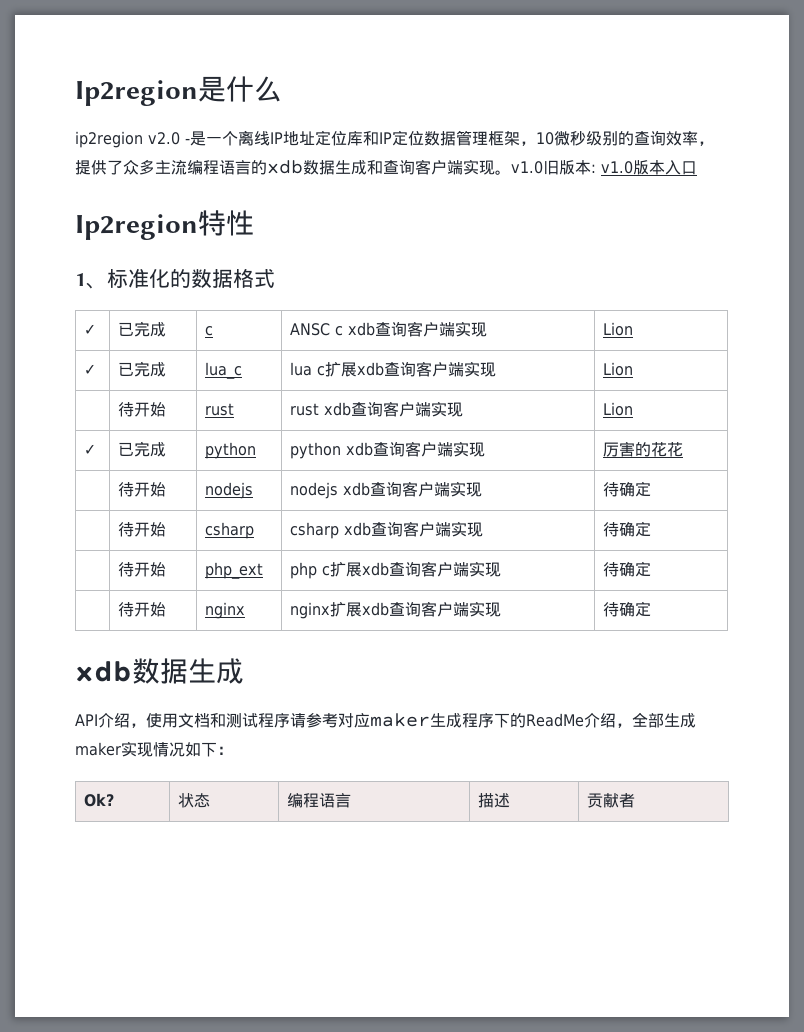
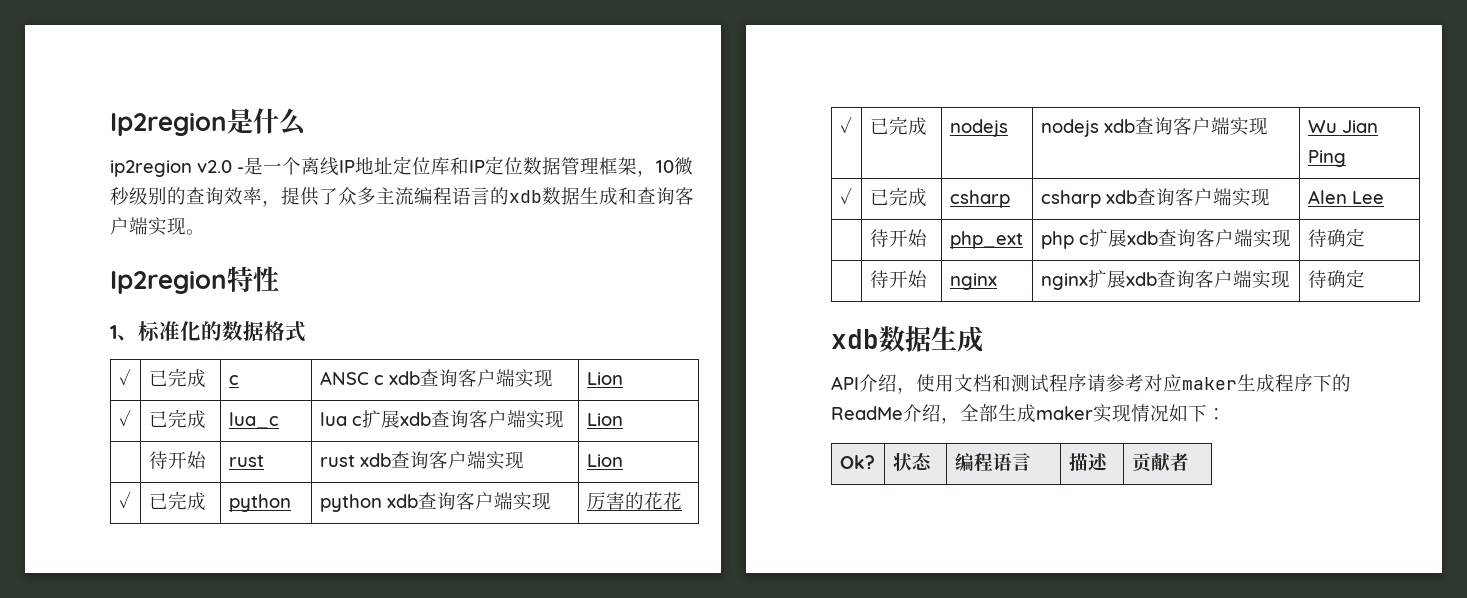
[511,160,697,175] v1.0旧版本: v1.0版本入口 -> (205, 232) none
[118,482,167,497] | 待开始 -> [839,116,852,133] [869,116,927,136] ✓ | 已完成
[603,481,652,497] [118,522,167,537] 待确定 // | 待开始 -> [1307,120,1378,133] [1307,150,1346,167] [839,187,852,204] [869,187,927,207] Wu Jian Ping // ✓ | 已完成
[603,521,652,537] 待确定 -> [1307,190,1384,204] Alen Lee

